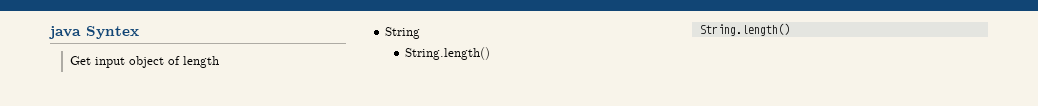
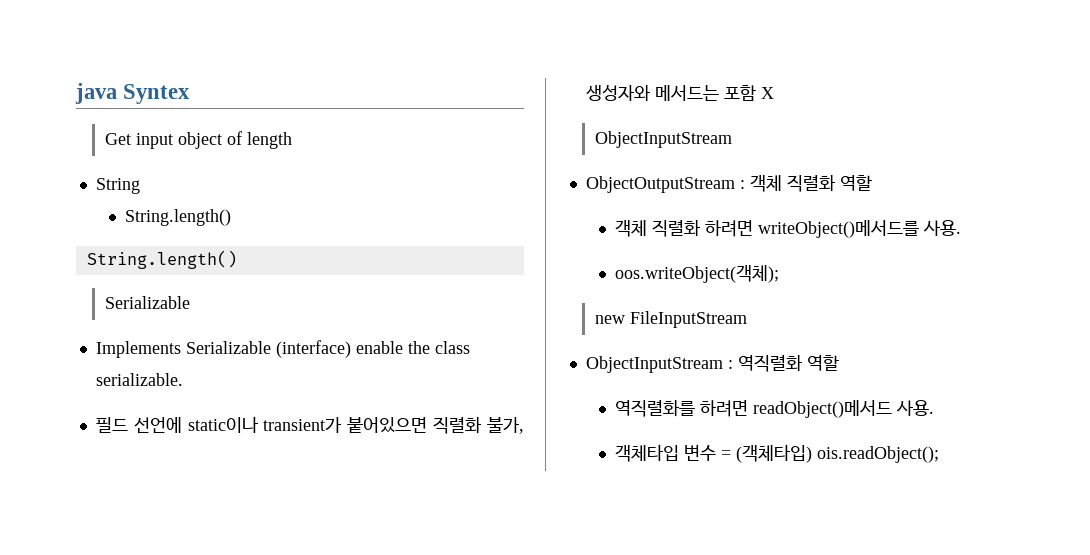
(790, 29) none -> [105,296,191,309] [95,340,470,358] [95,373,183,386] [95,416,524,434] [585,85,774,101] [595,131,733,148] [585,174,872,193] [614,219,961,238] [614,265,779,283] [595,311,748,328] [585,354,839,373] [614,399,934,418] [614,444,939,463] // Serializable // Implements Serializable (interface) enable the class serializable. // 필드 선언에 static이나 transient가 붙어있으면 직렬화 불가, 생성자와 메서드는 포함 X // ObjectInputStream // ObjectOutputStream : 객체 직렬화 역할 // 객체 직렬화 하려면 writeObject()메서드를 사용. // oos.writeObject(객체); // new FileInputStream // ObjectInputStream : 역직렬화 역할 // 역직렬화를 하려면 readObject()메서드 사용. // 객체타입 변수 = (객체타입) ois.readObject();

